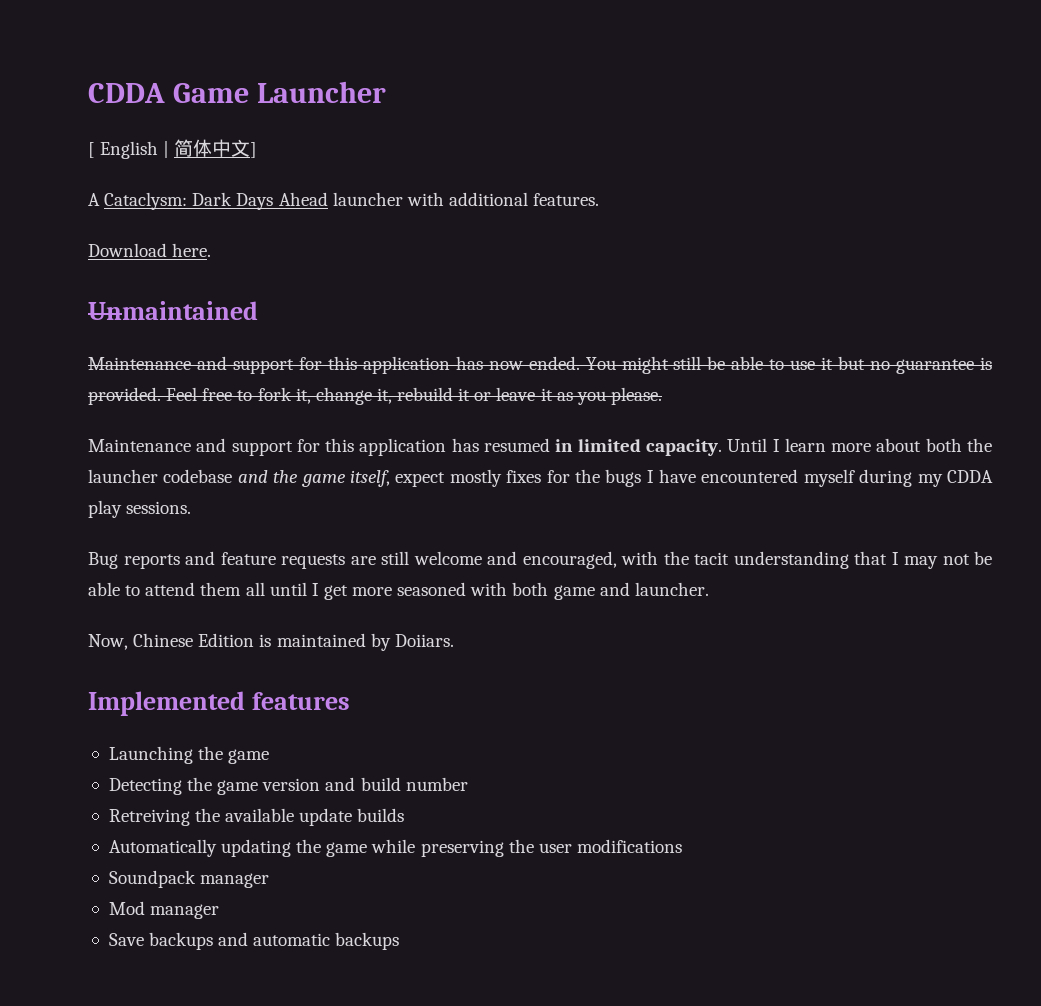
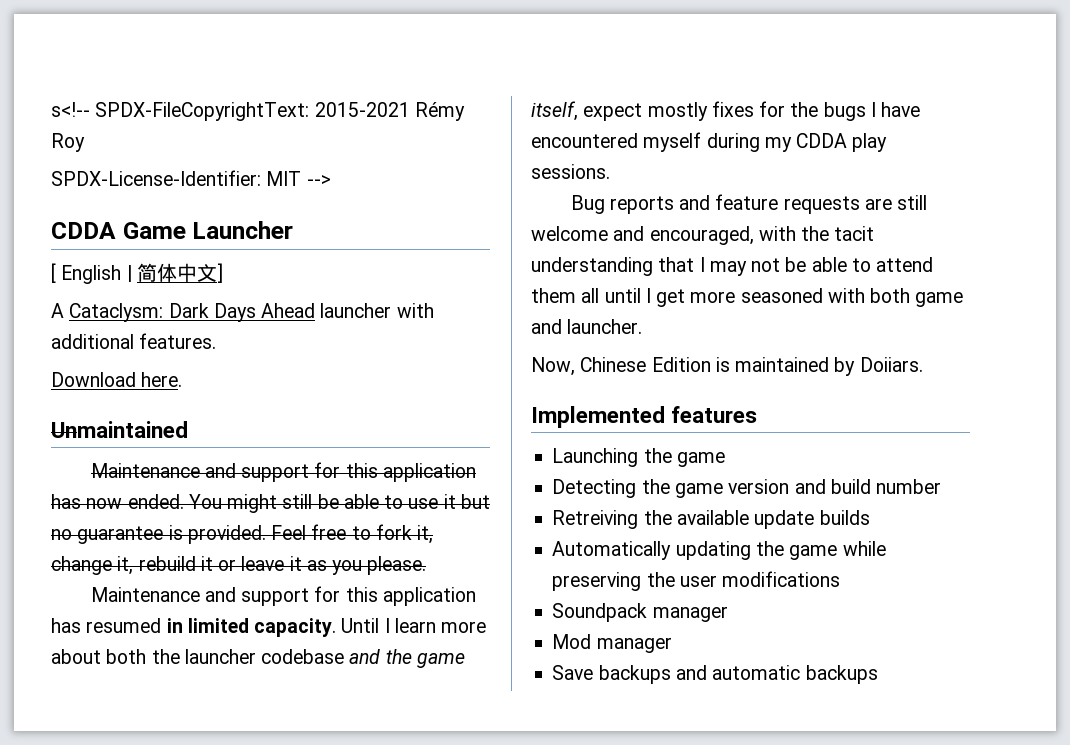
(88, 93) none -> [51,102,465,121] [51,133,85,152] [51,170,331,186] s<!-- SPDX-FileCopyrightText: 2015-2021 Rémy Roy // SPDX-License-Identifier: MIT --> //

